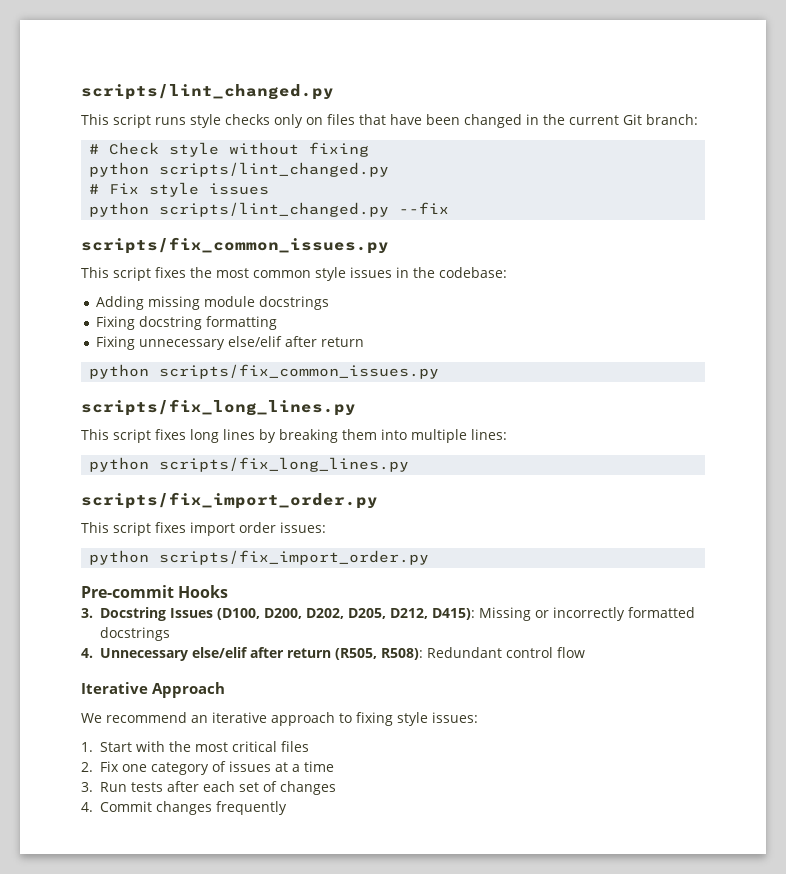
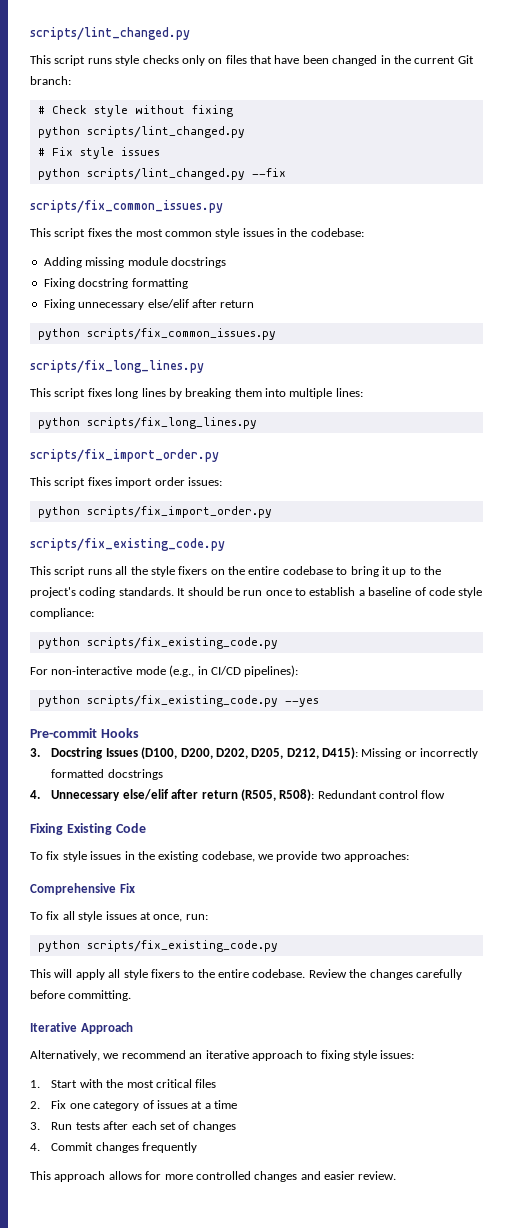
(430, 557) none -> [30,538,225,551] [30,566,441,577] [30,587,483,598] [30,608,94,619] [37,637,278,649] [30,665,299,677] [37,695,319,707] // scripts/fix_existing_code.py // This script runs all the style fixers on the entire codebase to bring it up to the project's coding standards. It should be run once to establish a baseline of code style compliance: // python scripts/fix_existing_code.py // For non-interactive mode (e.g., in CI/CD pipelines): // python scripts/fix_existing_code.py --yes
(585, 652) none -> [30,823,146,835] [30,851,410,862] [30,883,135,895] [30,911,208,922] [37,940,278,952] [30,969,462,980] [30,990,132,1001] // Fixing Existing Code // To fix style issues in the existing codebase, we provide two approaches: // Comprehensive Fix // To fix all style issues at once, run: // python scripts/fix_existing_code.py // This will apply all style fixers to the entire codebase. Review the changes carefully before committing.
[81,713,102,723] We -> [30,1050,119,1061] Alternatively, we
(287, 808) none -> [30,1171,397,1182] // This approach allows for more controlled changes and easier review.

